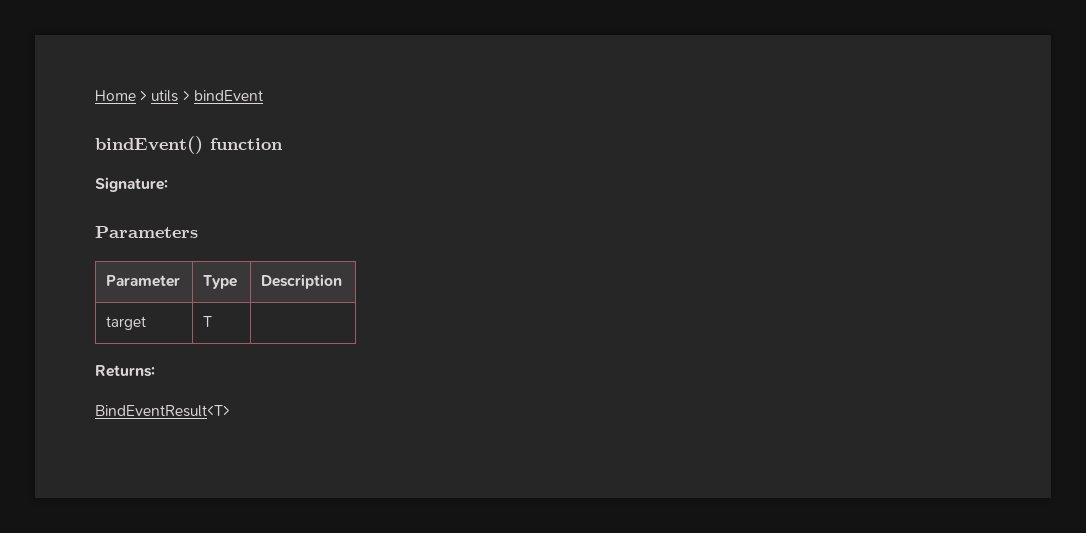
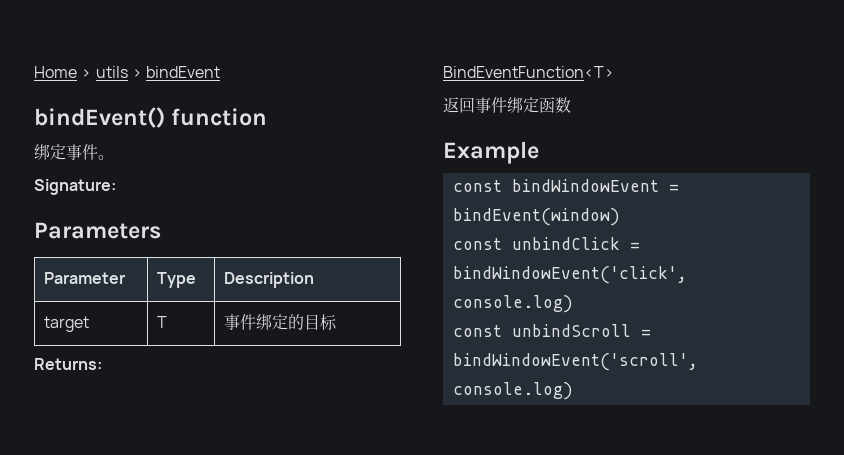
(283, 144) none -> [34,144,114,160] // 绑定事件。
[95,365,155,377] [95,405,230,417] // Returns: // BindEventResult<T> -> [224,314,338,331] [34,358,102,370] [443,66,614,78] [443,97,571,113] [443,141,539,164] [452,179,679,192] [452,208,620,226] [452,237,640,250] [452,266,687,284] [452,295,573,313] [452,324,651,337] [452,353,698,371] [452,382,573,400] 事件绑定的目标 // Returns: // BindEventFunction<T> // 返回事件绑定函数 // Example // const bindWindowEvent = bindEvent(window) // const unbindClick = bindWindowEvent('click', console.log) // const unbindScroll = bindWindowEvent('scroll', console.log)

